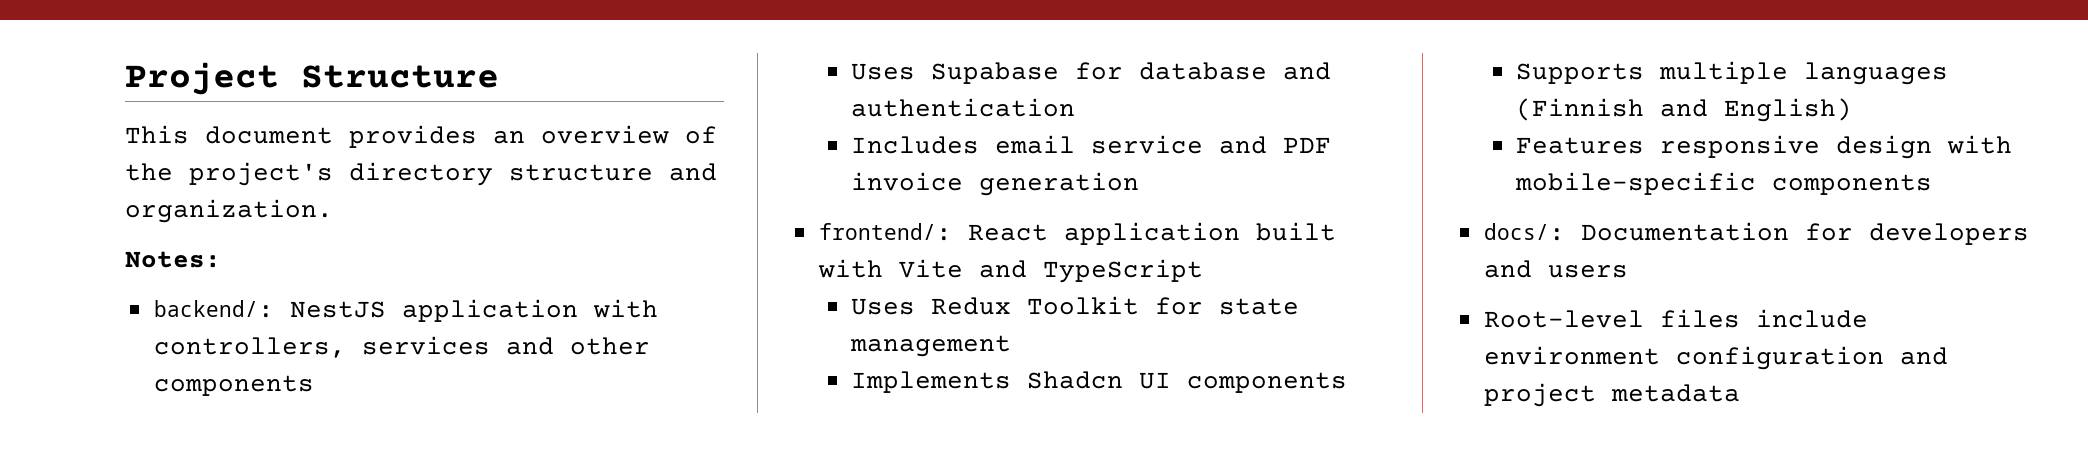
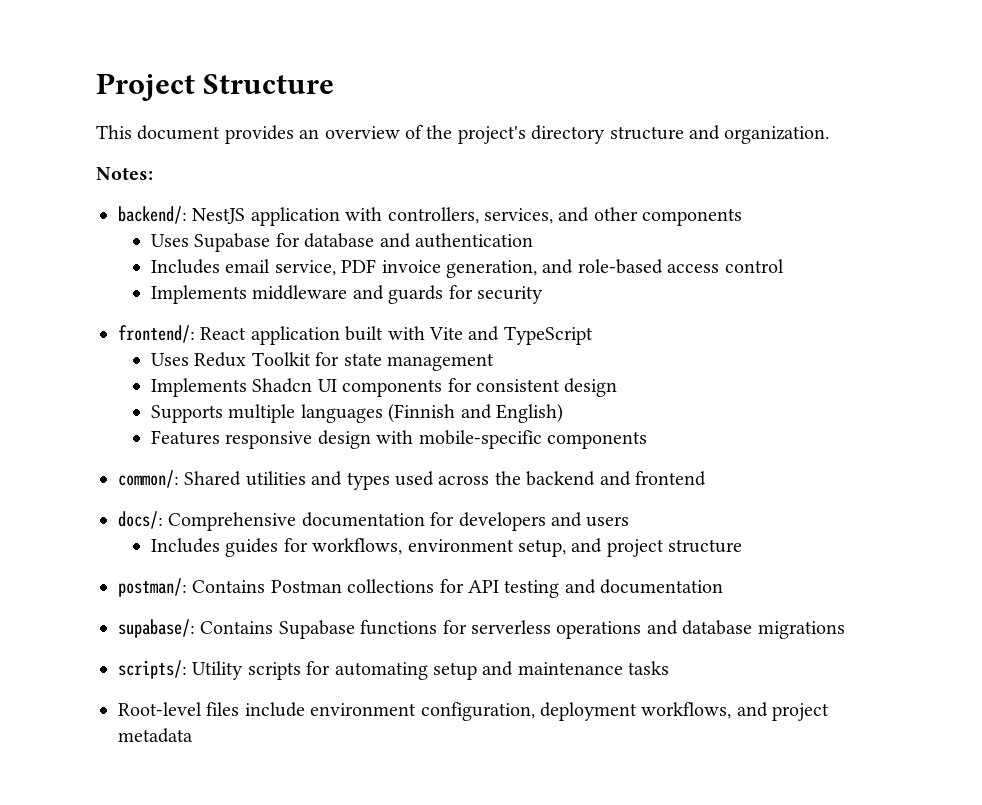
[361,336,490,355] services -> [484,208,553,224] services,
[1091,135,1332,154] [851,172,1140,196] service and PDF invoice generation -> [274,259,784,278] [151,285,544,304] service, PDF invoice generation, and role-based access control // Implements middleware and guards for security
(1348, 382) none -> [447,378,618,397] for consistent design
(1933, 184) none -> [118,470,706,490] // common/: Shared utilities and types used across the backend and frontend
[1580,222,1789,241] Documentation -> [168,512,425,531] Comprehensive documentation
(1628, 271) none -> [151,538,743,557] [118,578,724,598] [118,619,845,639] [118,660,670,680] // Includes guides for workflows, environment setup, and project structure // postman/: Contains Postman collections for API testing and documentation // supabase/: Contains Supabase functions for serverless operations and database migrations // scripts/: Utility scripts for automating setup and maintenance tasks
[1675,346,1884,370] configuration -> [420,702,732,721] configuration, deployment workflows,

